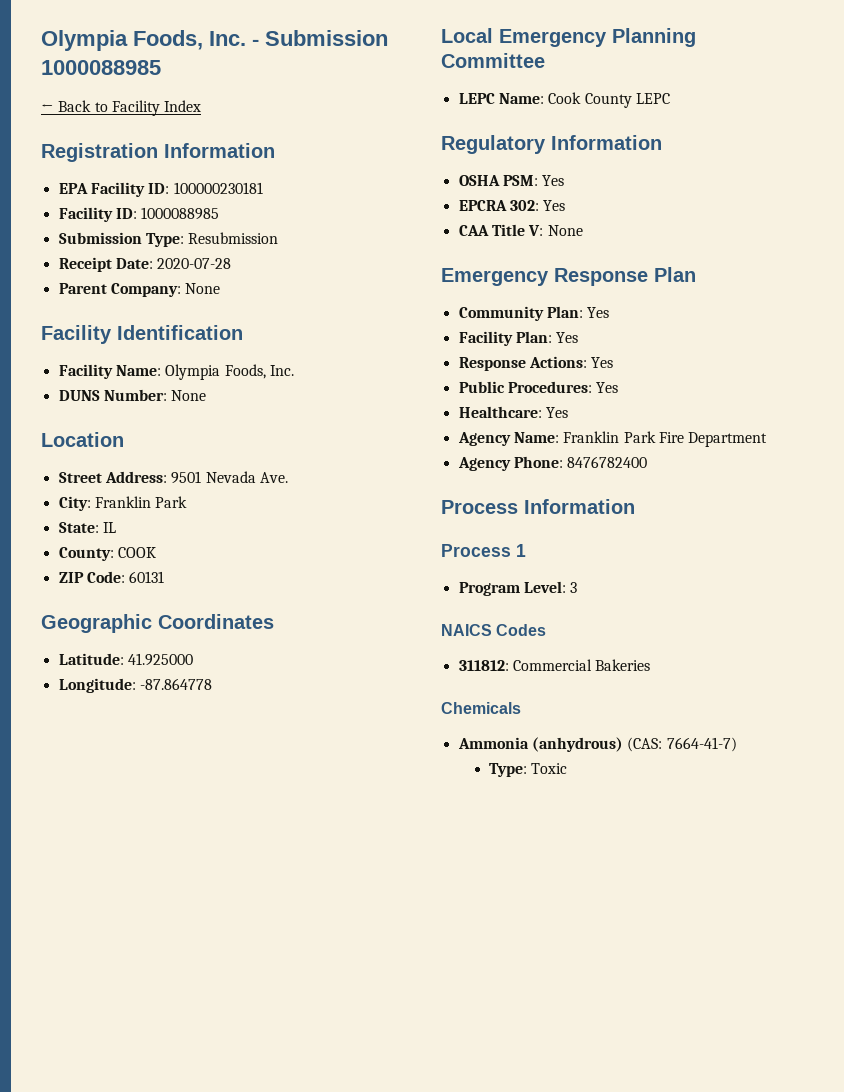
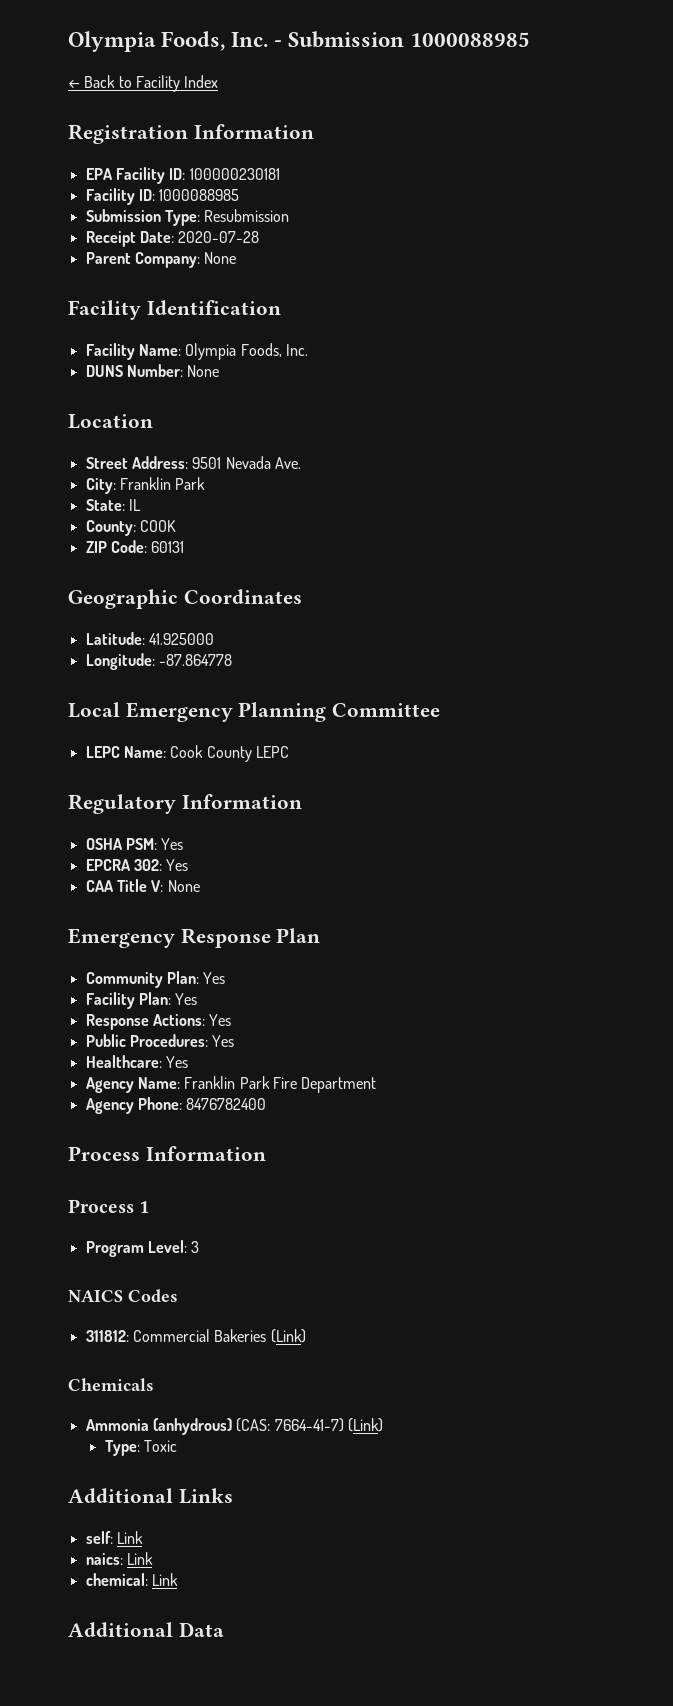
(651, 665) none -> [270,1329,306,1343] (Link)
(737, 744) none -> [347,1418,383,1432] (Link)
(568, 768) none -> [68,1488,233,1504] [85,1531,143,1544] [85,1552,153,1565] [85,1573,178,1586] [68,1622,224,1637] // Additional Links // self: Link // naics: Link // chemical: Link // Additional Data

